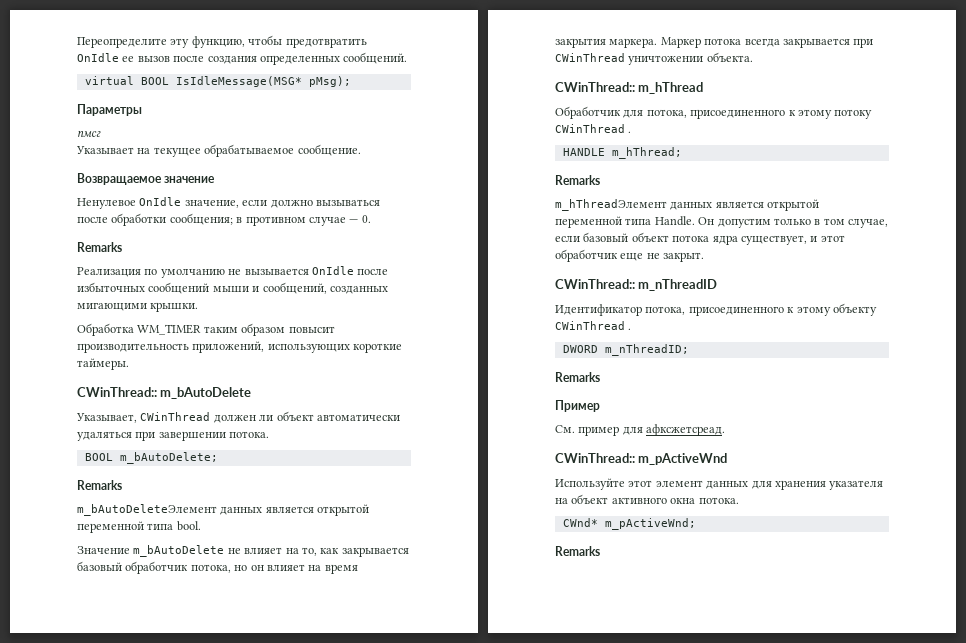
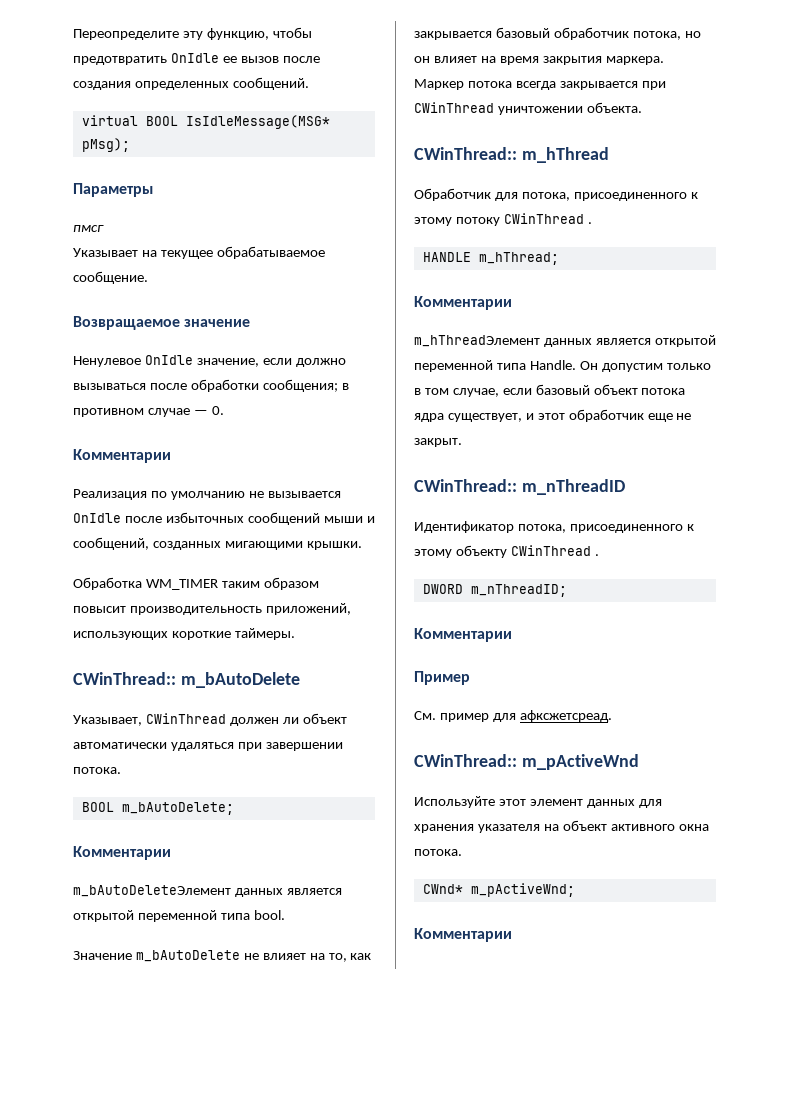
[77,242,122,252] Remarks -> [73,449,171,463] Комментарии
[77,480,122,490] Remarks -> [73,846,171,860] Комментарии
[555,175,600,185] Remarks -> [414,296,512,310] Комментарии
[555,372,600,382] Remarks -> [414,628,512,642] Комментарии
[555,546,600,556] Remarks -> [414,928,512,942] Комментарии

